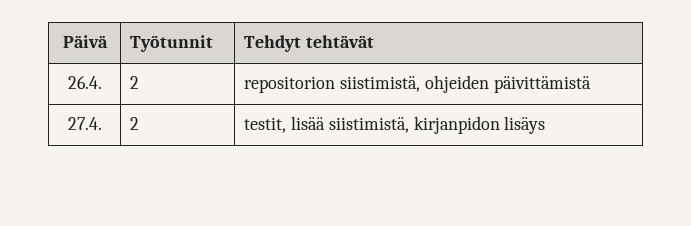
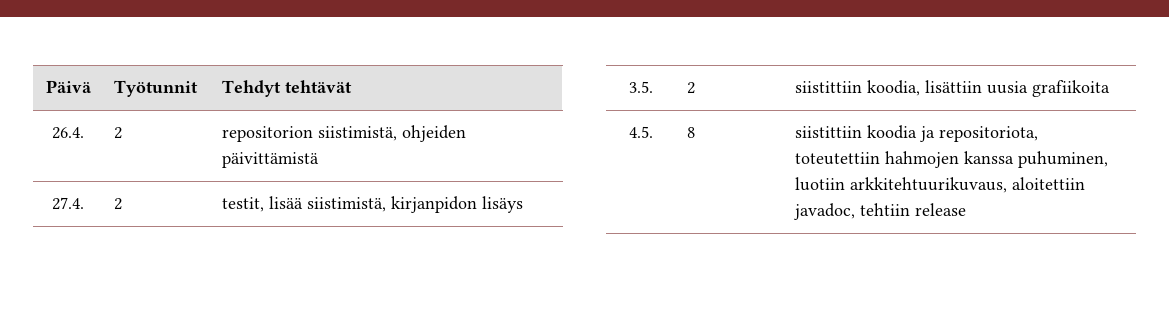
(546, 125) none -> [629,81,653,93] [686,82,695,94] [794,80,1110,97] [629,126,653,138] [686,127,695,138] [794,125,1038,142] [794,151,1108,168] [794,177,1085,193] [793,203,966,220] // 3.5. | 2 | siistittiin koodia, lisättiin uusia grafiikoita // 4.5. | 8 | siistittiin koodia ja repositoriota, toteutettiin hahmojen kanssa puhuminen, luotiin arkkitehtuurikuvaus, aloitettiin javadoc, tehtiin release

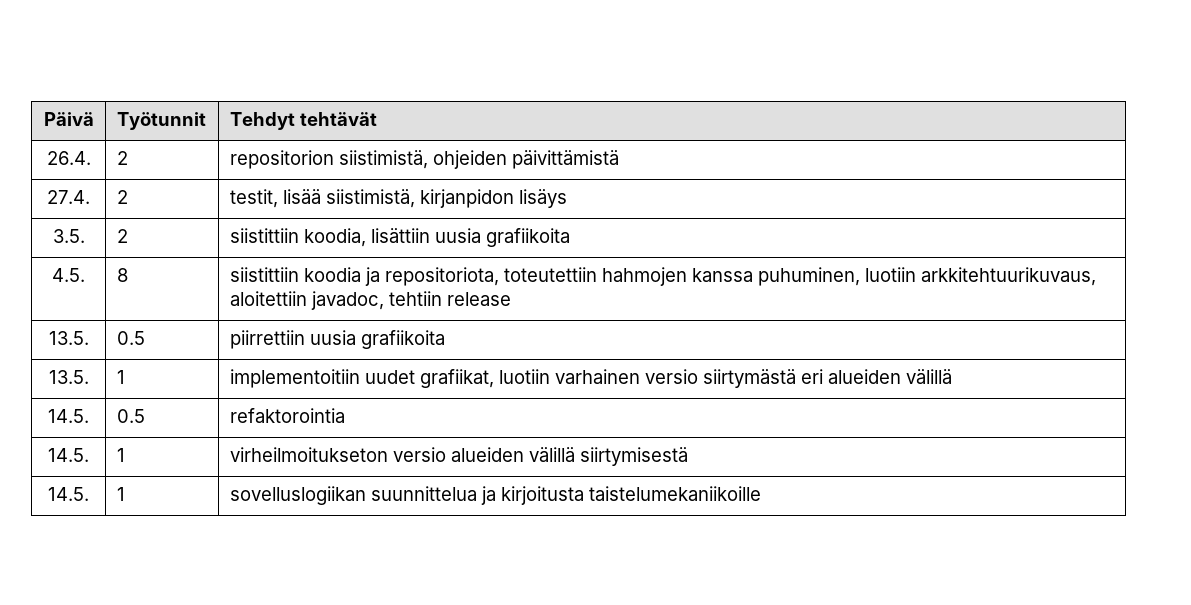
(966, 209) none -> [48,331,89,345] [116,331,145,345] [229,330,445,349] [48,370,89,384] [116,370,125,384] [229,369,952,388] [48,409,89,423] [116,409,145,423] [229,408,345,423] [48,448,89,462] [116,448,125,462] [229,447,688,466] [48,487,89,501] [116,487,125,501] [229,486,761,505] // 13.5. | 0.5 | piirrettiin uusia grafiikoita // 13.5. | 1 | implementoitiin uudet grafiikat, luotiin varhainen versio siirtymästä eri alueiden välillä // 14.5. | 0.5 | refaktorointia // 14.5. | 1 | virheilmoitukseton versio alueiden välillä siirtymisestä // 14.5. | 1 | sovelluslogiikan suunnittelua ja kirjoitusta taistelumekaniikoille

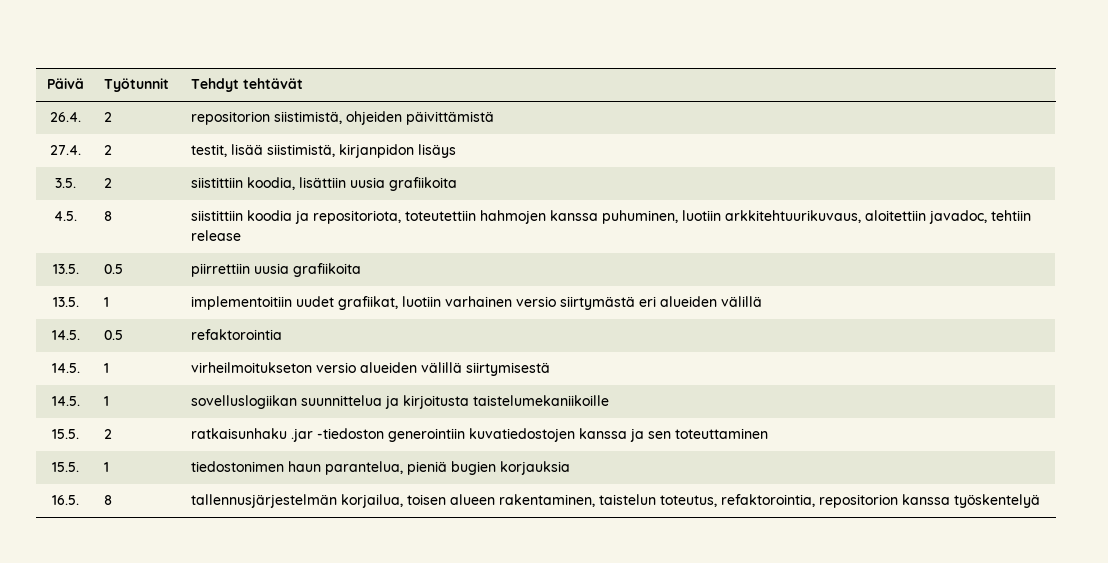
(761, 493) none -> [52,429,79,439] [104,429,113,439] [191,428,769,442] [52,462,79,472] [104,462,110,472] [191,461,571,475] [52,495,79,505] [104,495,113,505] [191,494,1041,508] // 15.5. | 2 | ratkaisunhaku .jar -tiedoston generointiin kuvatiedostojen kanssa ja sen toteuttaminen // 15.5. | 1 | tiedostonimen haun parantelua, pieniä bugien korjauksia // 16.5. | 8 | tallennusjärjestelmän korjailua, toisen alueen rakentaminen, taistelun toteutus, refaktorointia, repositorion kanssa työskentelyä

